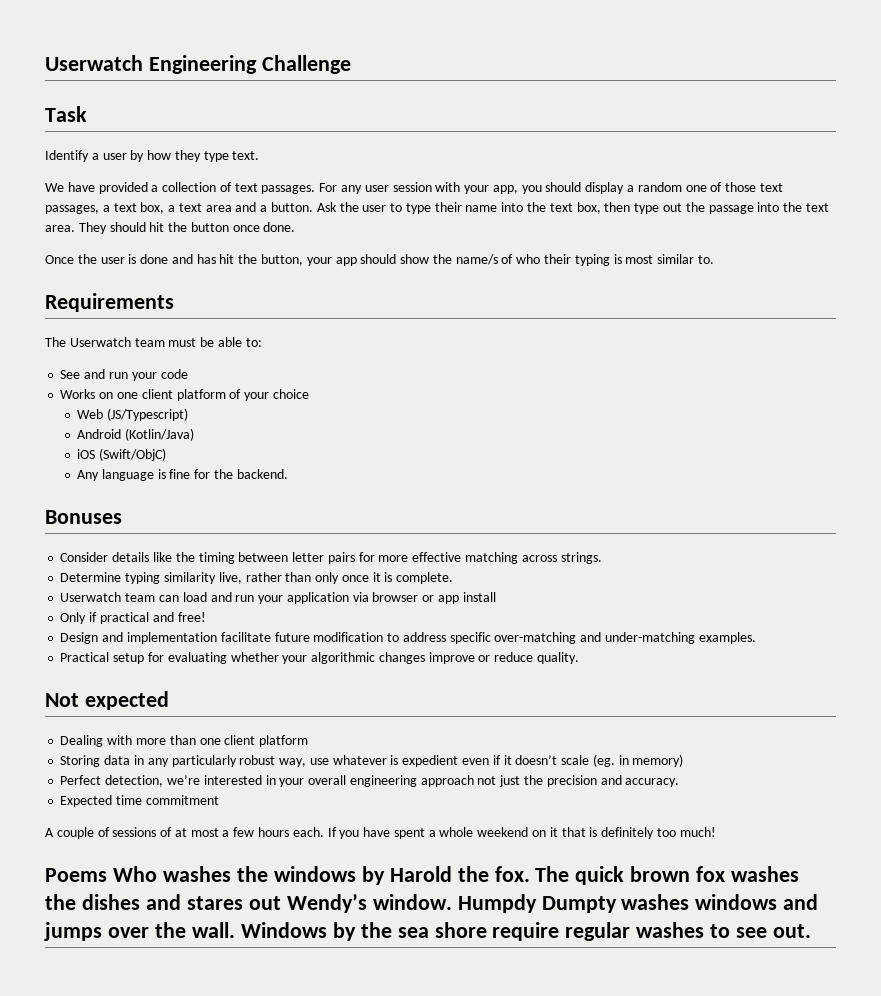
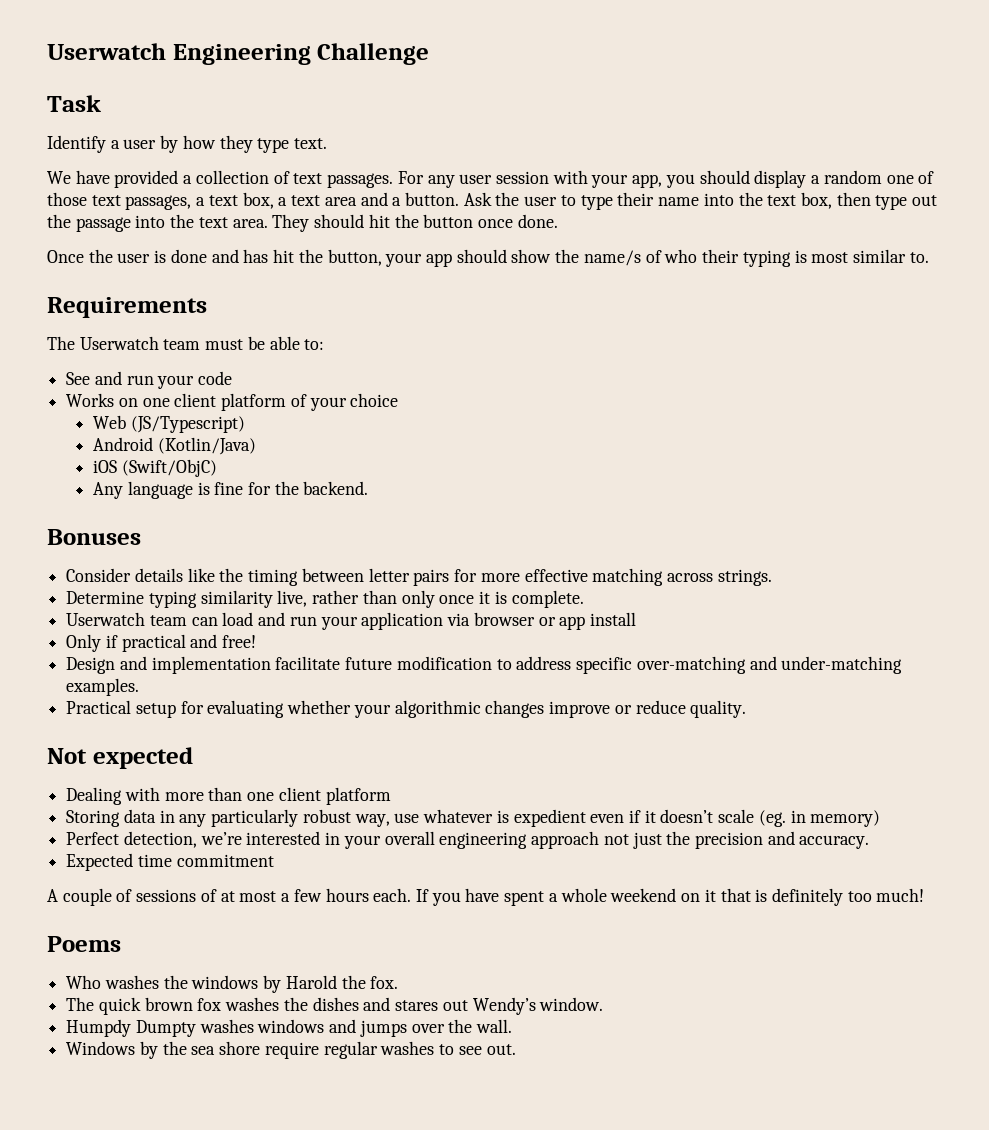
(107, 875) none -> (121, 944) //
(530, 874) none -> (399, 982) //
(452, 902) none -> (604, 1004) //
(235, 930) none -> (513, 1026) //

